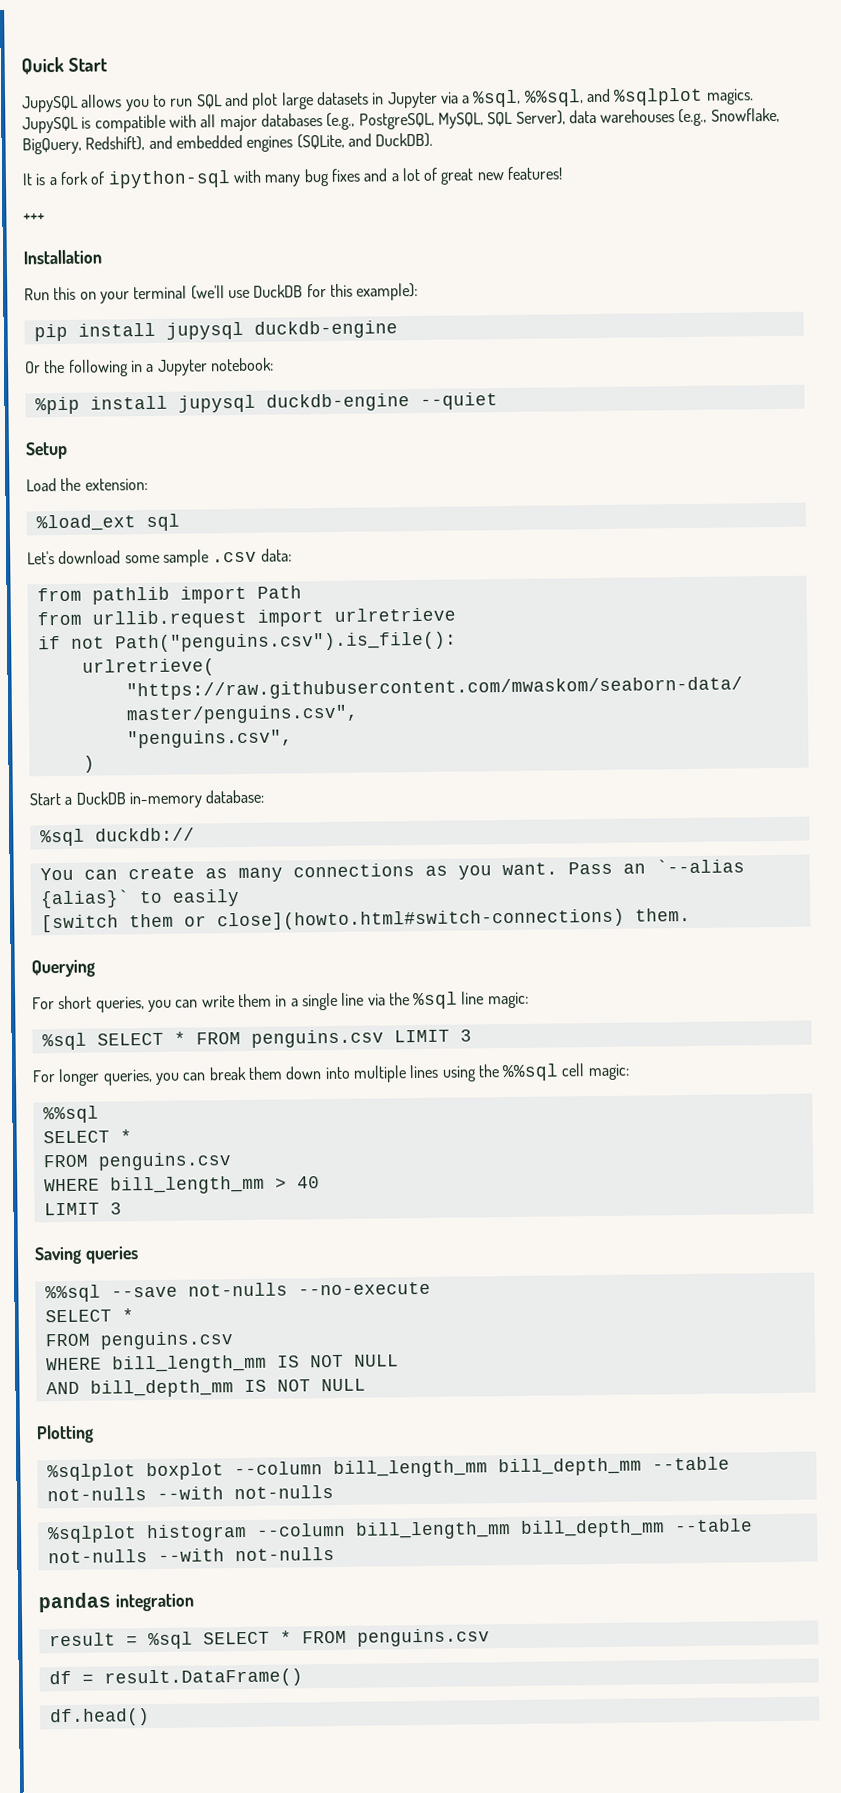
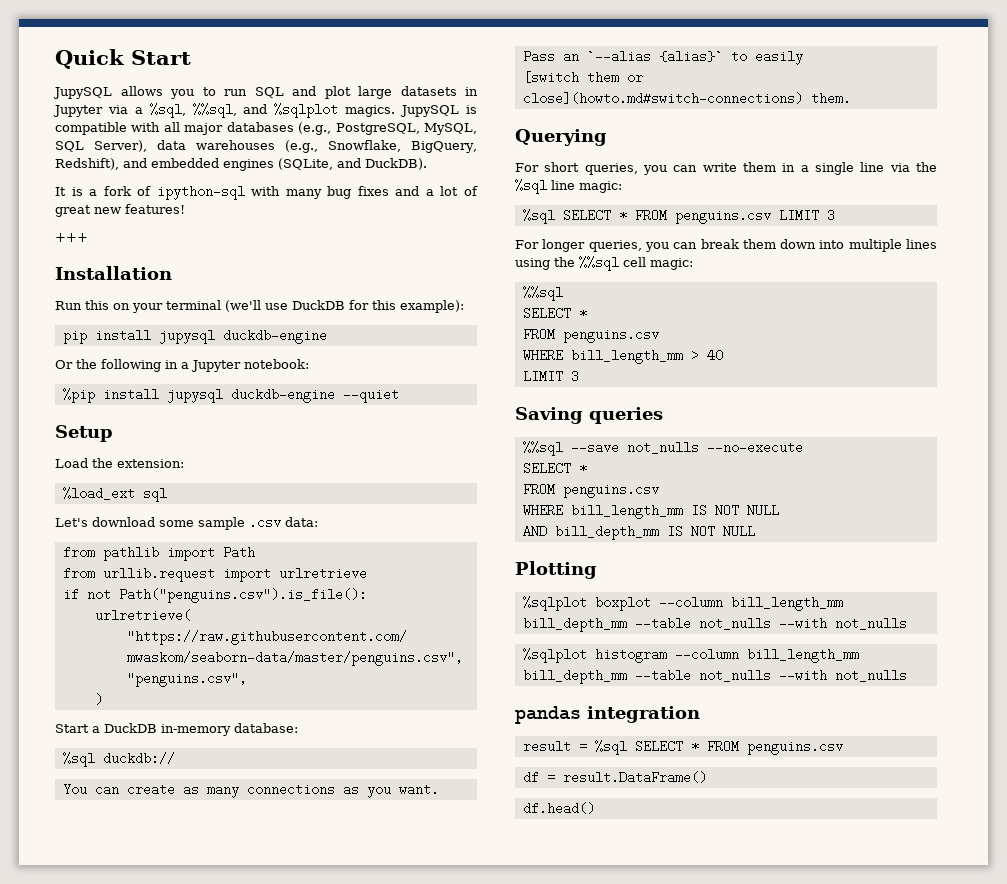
[216,908,625,931] close](howto.html#switch-connections) -> [522,92,803,105] close](howto.md#switch-connections)
[187,1282,288,1297] not-nulls -> [626,441,699,454] not_nulls
[46,1485,334,1502] not-nulls --with not-nulls -> [698,617,907,630] not_nulls --with not_nulls
[47,1547,335,1564] not-nulls --with not-nulls -> [698,669,907,682] not_nulls --with not_nulls

